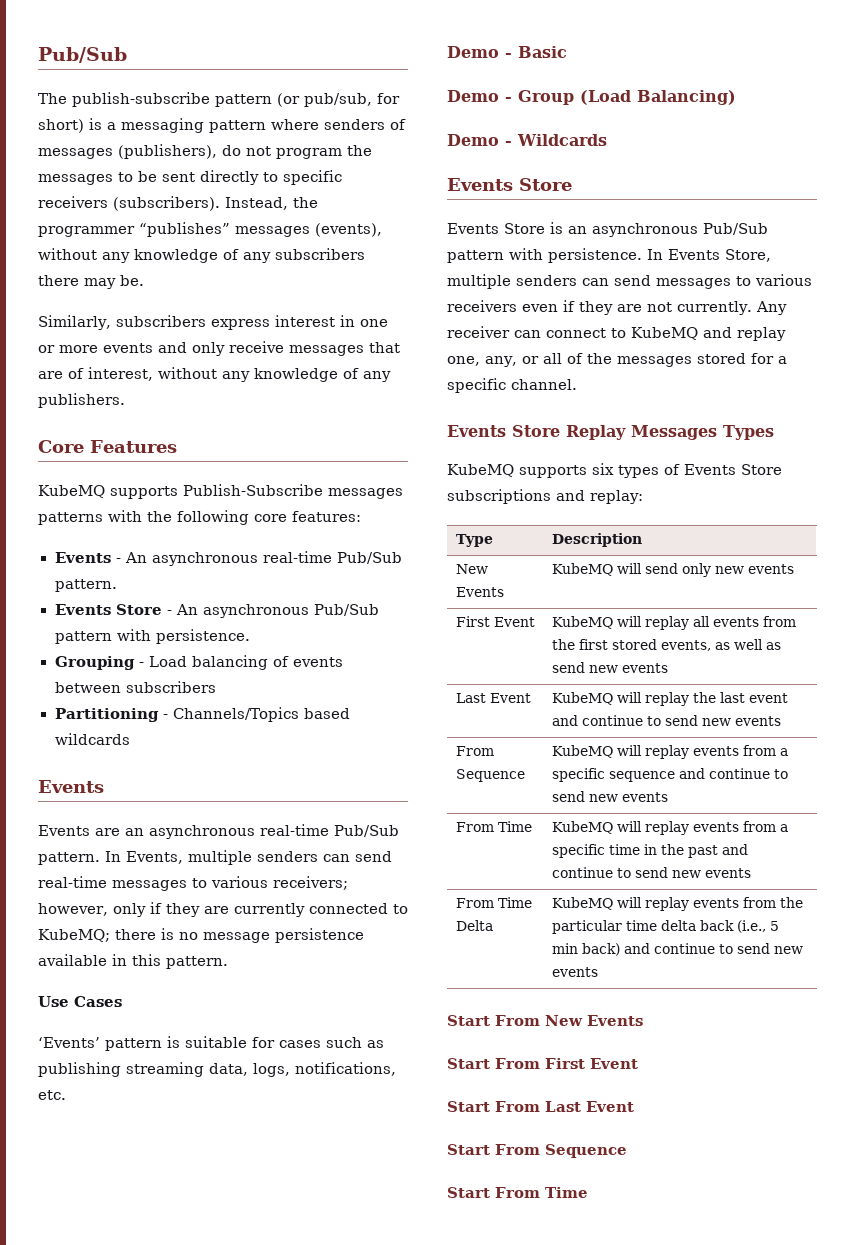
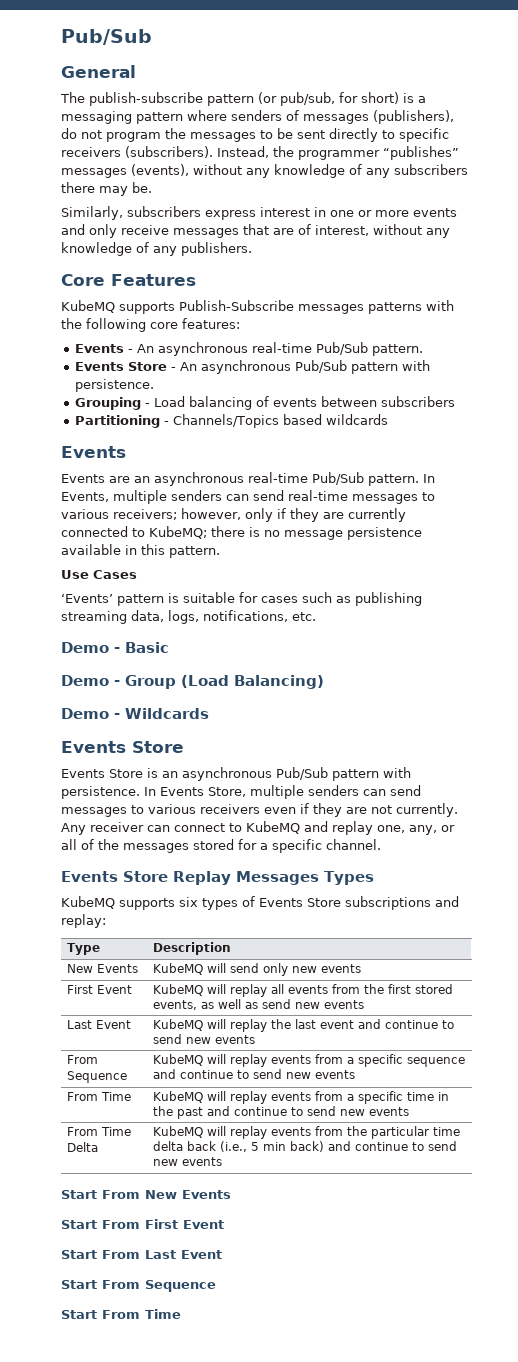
[38,47,127,63] Pub/Sub -> [61,29,152,45] [61,65,136,78] Pub/Sub // General

